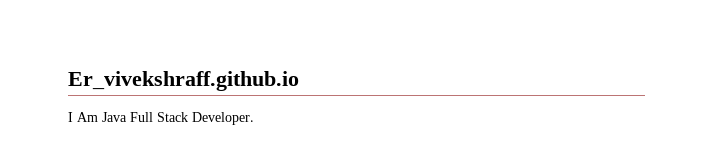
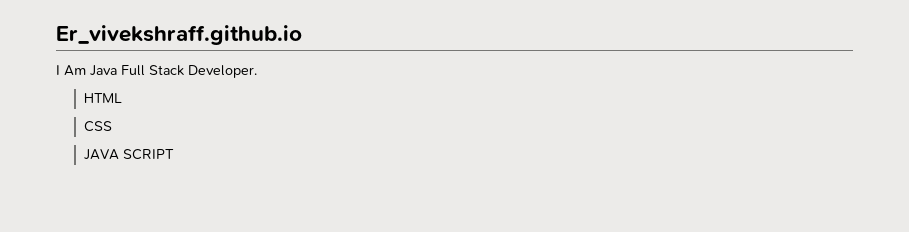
(254, 118) none -> [84,93,123,103] [84,121,113,132] [84,149,175,160] // HTML // CSS // JAVA SCRIPT

